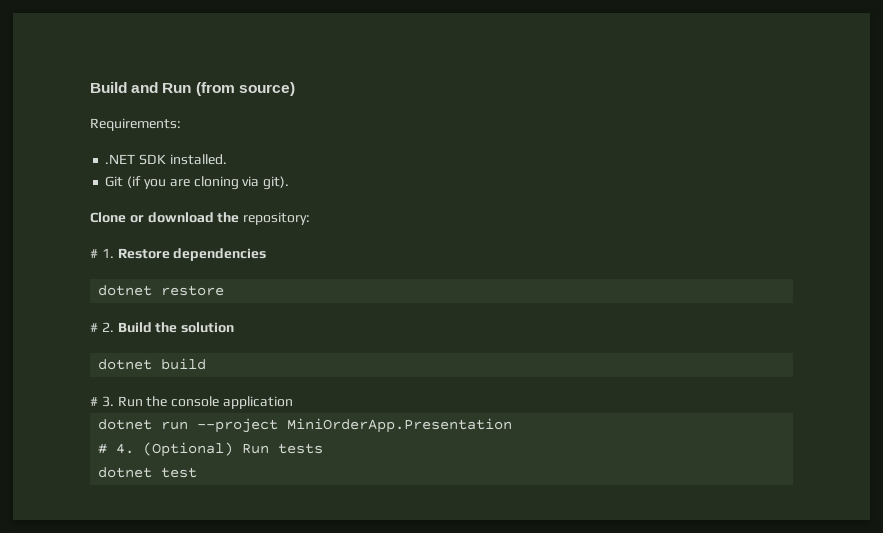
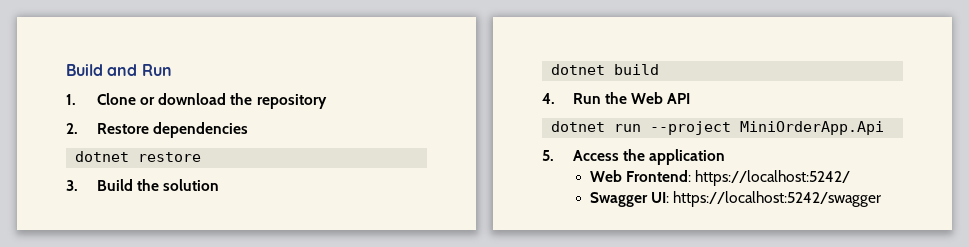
[195,82,295,96] [90,118,181,131] [105,154,227,165] [105,176,290,190] (from source) // Requirements: // .NET SDK installed. // Git (if you are cloning via git). // -> [66,94,76,105] // 1.
[243,212,311,225] [90,248,114,258] repository: // # 1. -> [256,94,327,109] [66,123,78,134] repository // 2.
[90,322,114,332] # 2. -> [66,180,78,191] 3.
[90,396,293,409] [98,418,513,433] [98,442,324,457] [98,467,198,478] # 3. Run the console application // dotnet run --project MiniOrderApp.Presentation // # 4. (Optional) Run tests // dotnet test -> [542,92,691,104] [551,121,885,135] [542,149,726,165] [589,170,851,186] [589,191,882,207] 4. Run the Web API // dotnet run --project MiniOrderApp.Api // 5. Access the application // Web Frontend: https://localhost:5242/ // Swagger UI: https://localhost:5242/swagger

